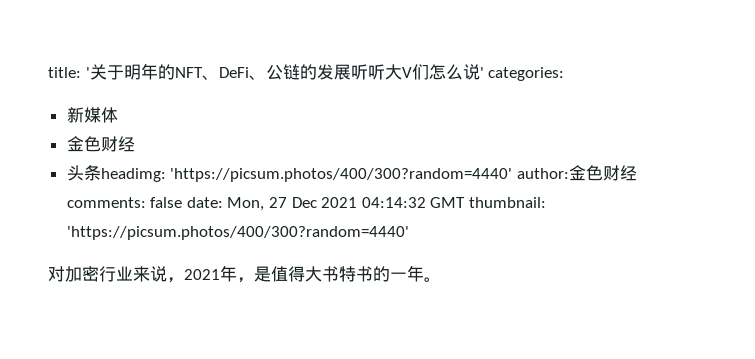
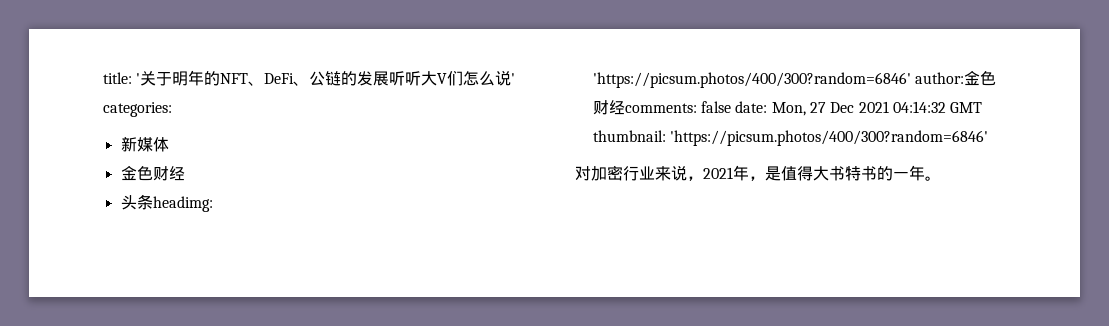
[170,168,513,182] 'https://picsum.photos/400/300?random=4440' -> [592,72,911,88] 'https://picsum.photos/400/300?random=6846'
[66,226,409,240] 'https://picsum.photos/400/300?random=4440' -> [669,130,988,146] 'https://picsum.photos/400/300?random=6846'

